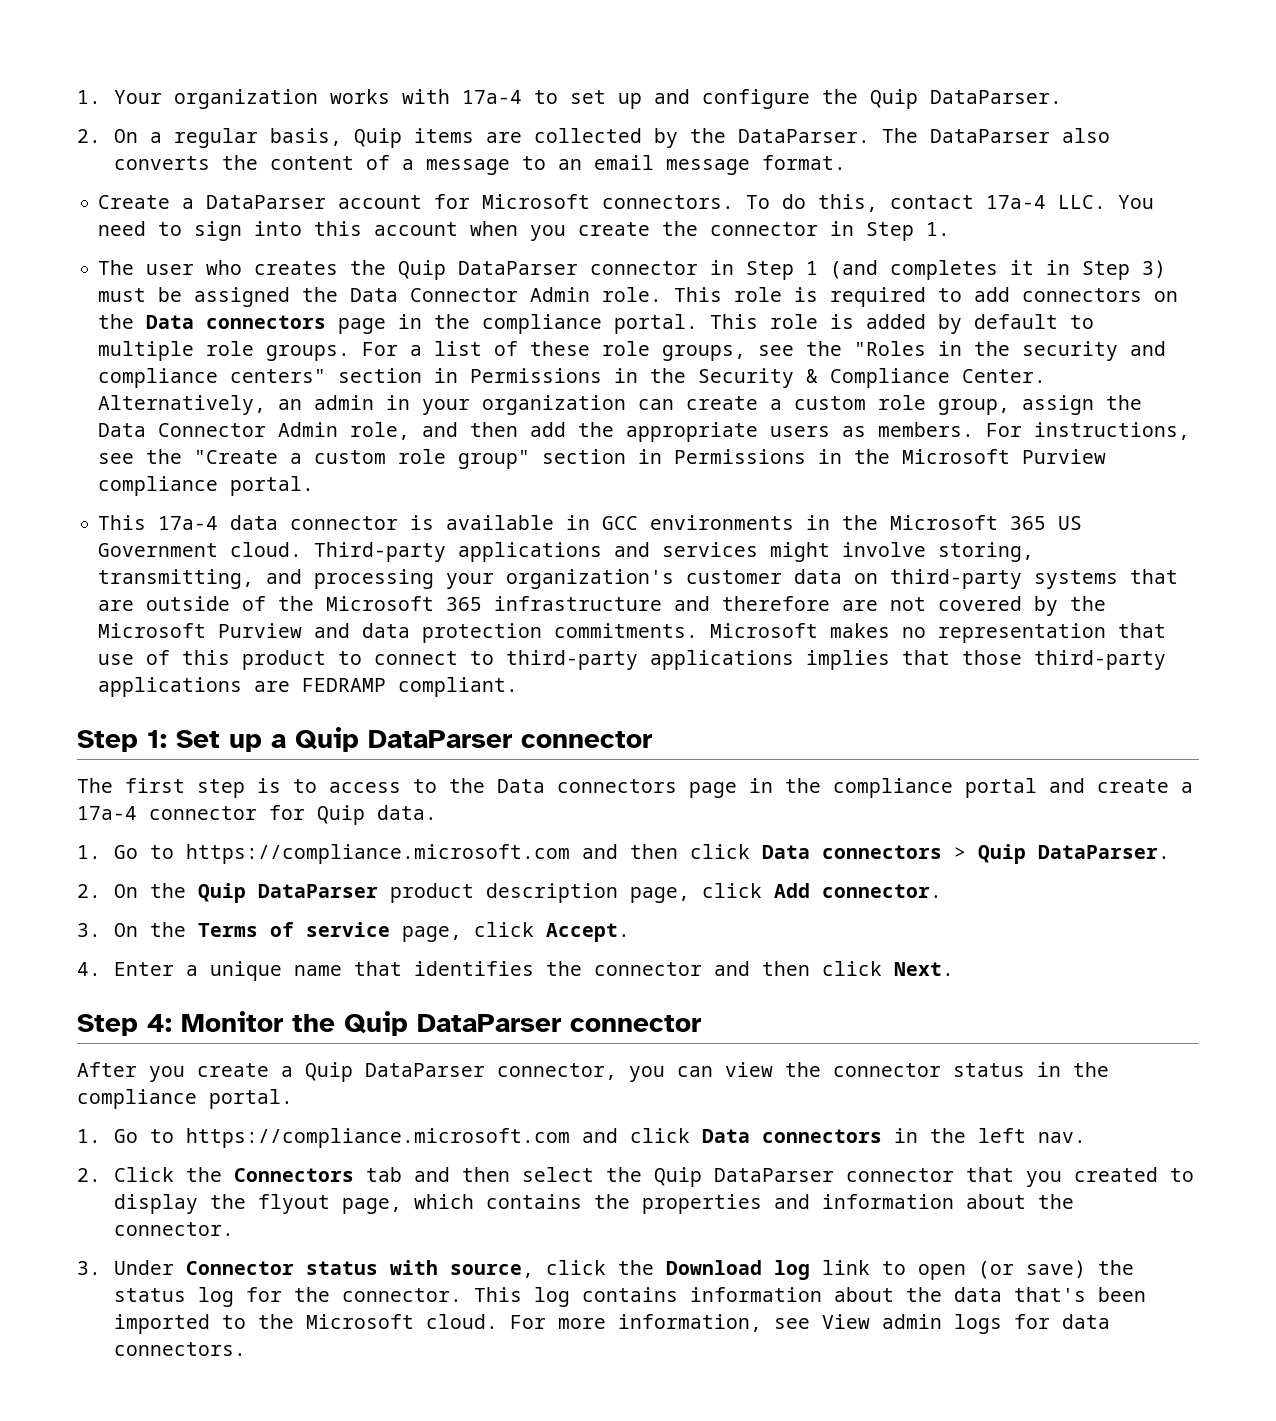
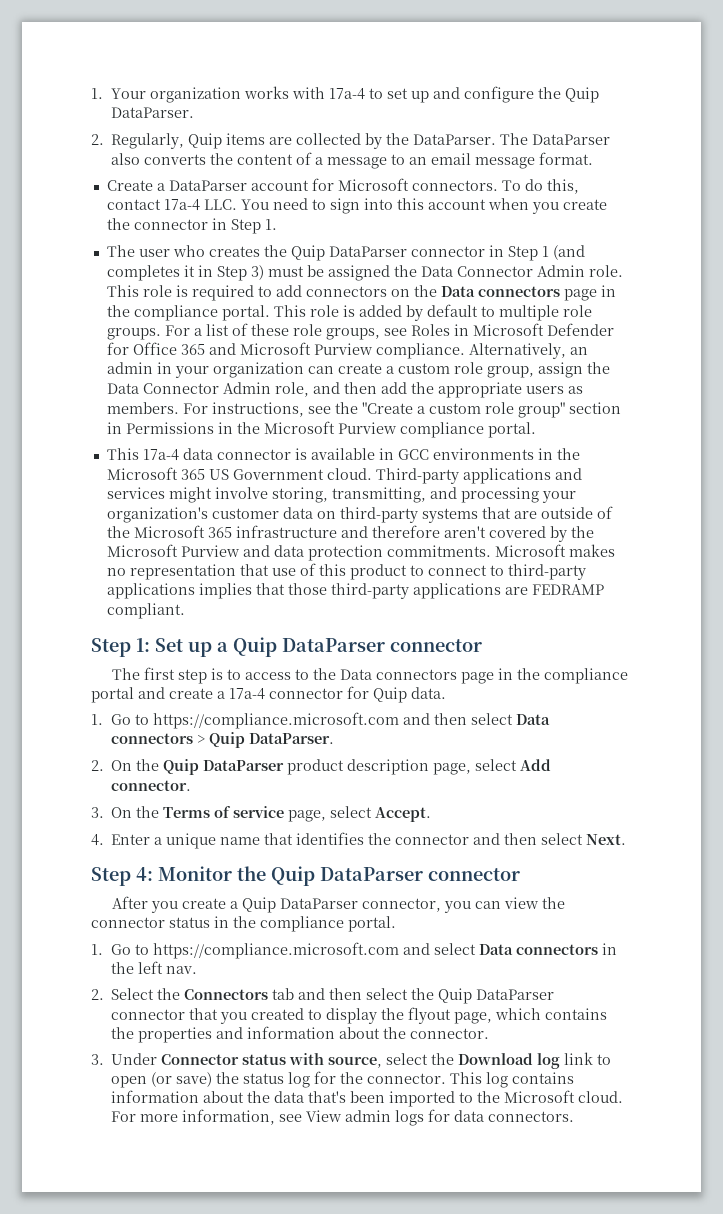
[113,128,342,148] On a regular basis, -> [111,133,185,149] Regularly,
[806,341,1167,361] [98,368,1047,388] the "Roles in the security and compliance centers" section in Permissions in the Security & Compliance Center. -> [410,323,614,336] [106,342,465,359] Roles in Microsoft Defender for Office 365 and Microsoft Purview compliance.
[842,597,927,611] are not -> [443,526,486,538] aren't
[689,844,750,859] click -> [471,713,514,725] select
[701,883,762,898] click -> [475,759,518,771] select
[473,922,534,937] click -> [330,806,373,818] select
[821,961,882,976] click -> [541,833,584,845] select
[629,1128,690,1143] click -> [434,943,477,955] select
[113,1167,174,1182] Click -> [111,988,155,1000] Select
[545,1260,606,1275] click -> [386,1053,429,1065] select

